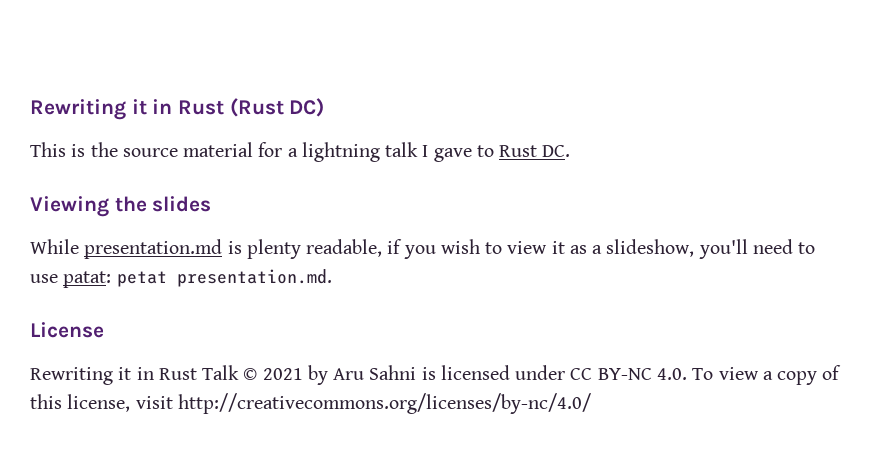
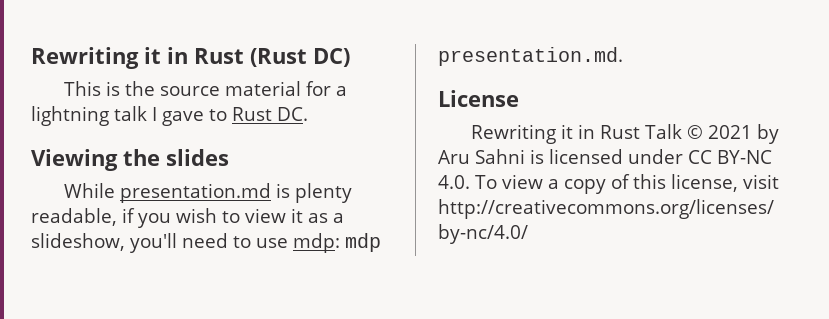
[63,271,167,288] patat: petat -> [292,233,381,253] mdp: mdp

